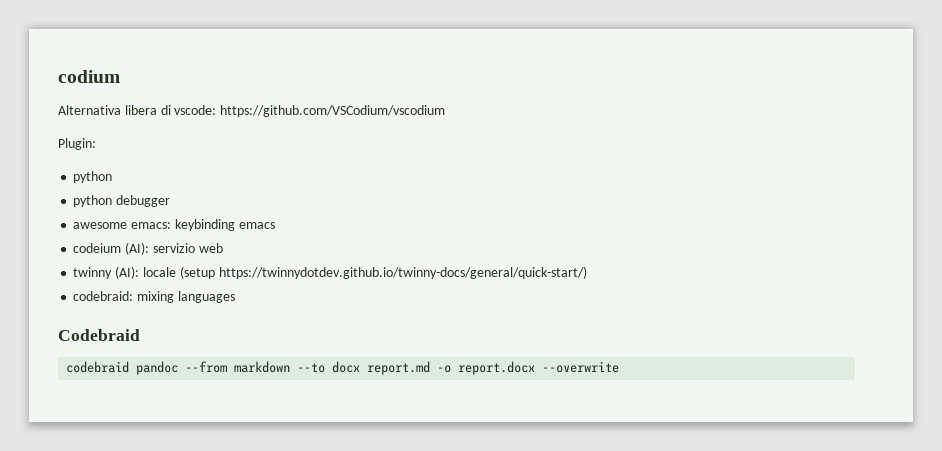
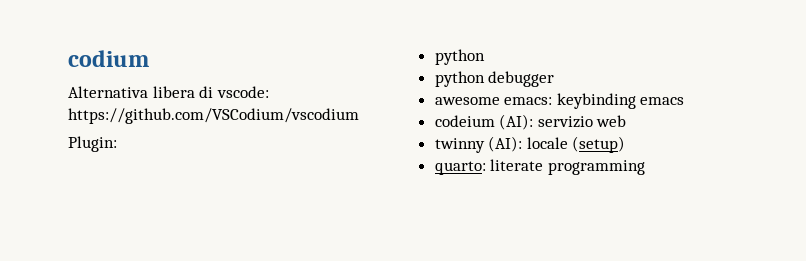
[179,266,587,279] [73,291,235,303] [58,329,140,341] [66,361,620,375] (setup https://twinnydotdev.github.io/twinny-docs/general/quick-start/) // codebraid: mixing languages // Codebraid // codebraid pandoc --from markdown --to docx report.md -o report.docx --overwrite -> [572,136,626,153] [434,159,645,175] (setup) // quarto: literate programming

